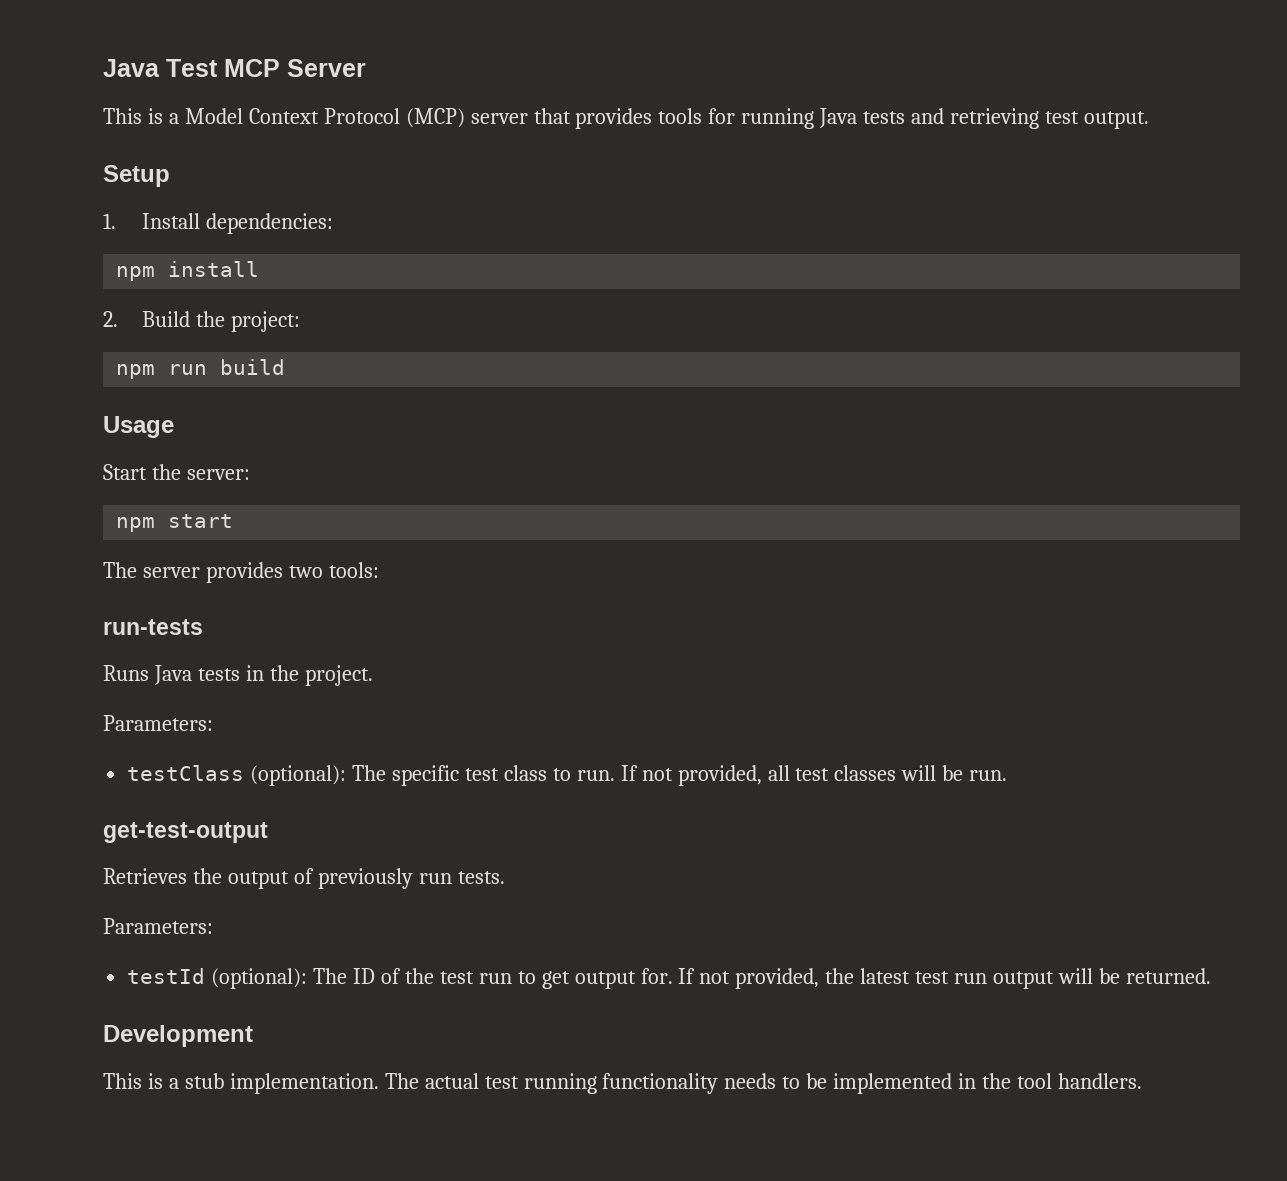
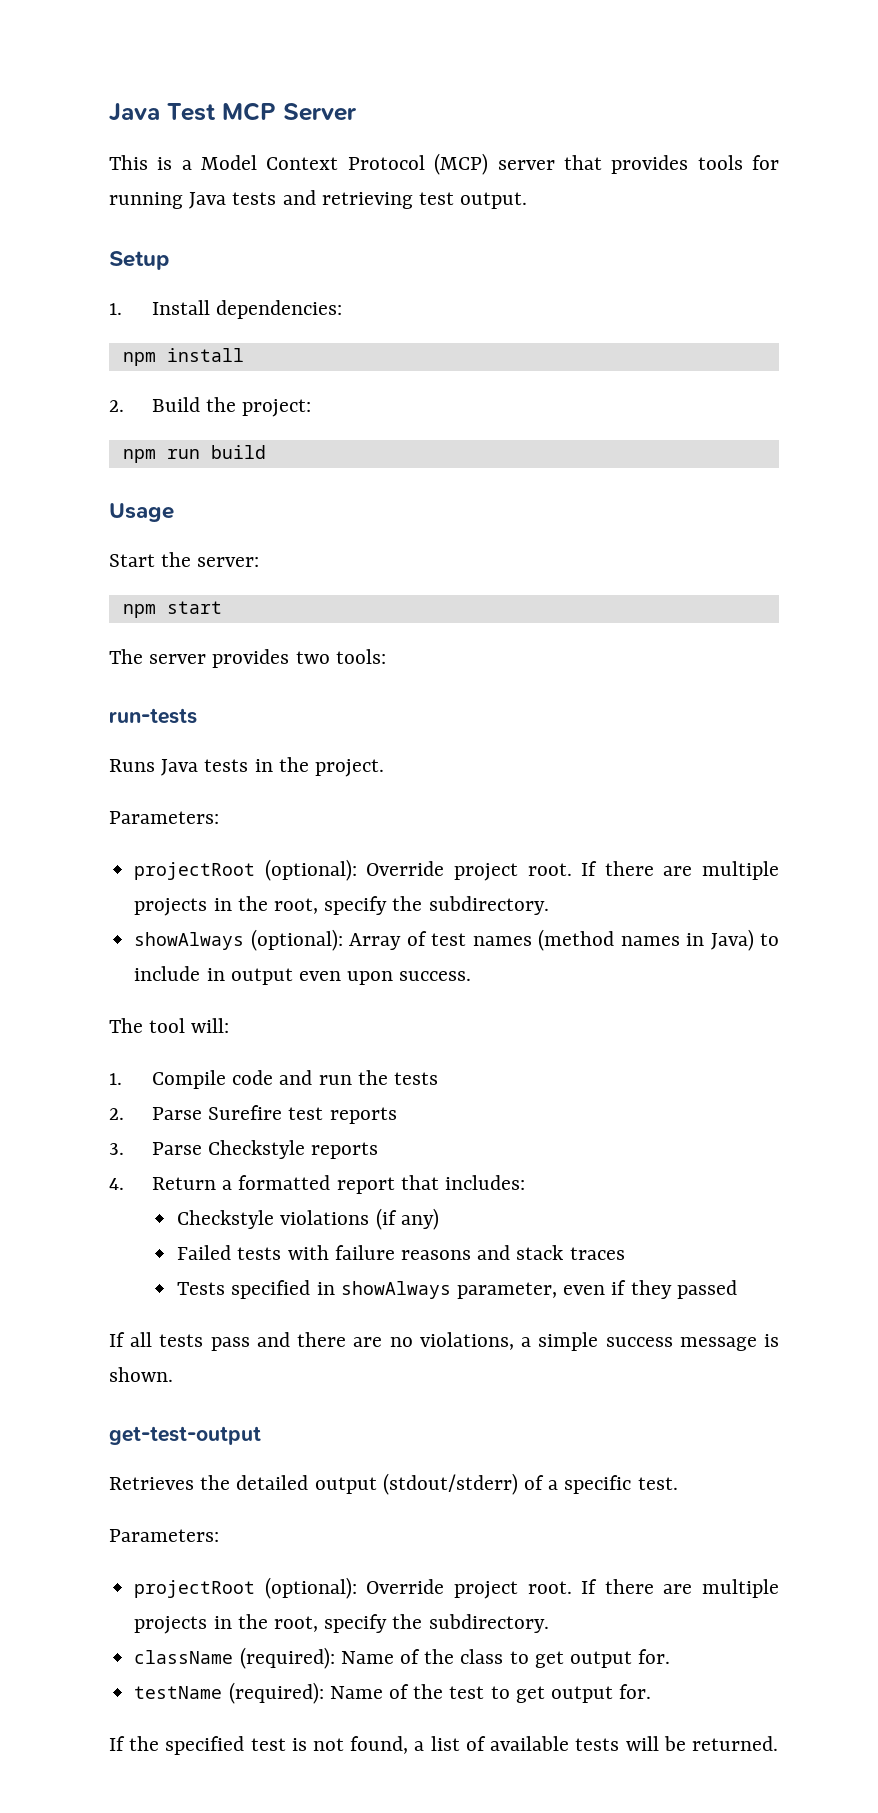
[127,765,1008,786] [103,822,268,843] [103,868,505,889] [103,918,213,934] [127,968,1211,989] [103,1025,253,1047] [103,1073,1142,1094] testClass (optional): The specific test class to run. If not provided, all test classes will be run. // get-test-output // Retrieves the output of previously run tests. // Parameters: // testId (optional): The ID of the test run to get output for. If not provided, the latest test run output will be returned. // Development // This is a stub implementation. The actual test running functionality needs to be implemented in the tool handlers. -> [134,859,779,881] [134,896,549,916] [134,929,780,951] [134,966,472,985] [109,1018,230,1033] [109,1070,438,1089] [109,1105,397,1124] [109,1140,379,1159] [109,1175,525,1194] [177,1208,439,1230] [177,1245,625,1260] [177,1280,737,1299] [109,1332,779,1351] [109,1367,173,1382] [109,1426,261,1445] [109,1473,678,1495] [109,1529,219,1542] [134,1577,779,1599] [134,1614,549,1634] [134,1647,671,1669] [134,1682,652,1704] [109,1736,778,1755] projectRoot (optional): Override project root. If there are multiple projects in the root, specify the subdirectory. // showAlways (optional): Array of test names (method names in Java) to include in output even upon success. // The tool will: // 1. Compile code and run the tests // 2. Parse Surefire test reports // 3. Parse Checkstyle reports // 4. Return a formatted report that includes: // Checkstyle violations (if any) // Failed tests with failure reasons and stack traces // Tests specified in showAlways parameter, even if they passed // If all tests pass and there are no violations, a simple success message is shown. // get-test-output // Retrieves the detailed output (stdout/stderr) of a specific test. // Parameters: // projectRoot (optional): Override project root. If there are multiple projects in the root, specify the subdirectory. // className (required): Name of the class to get output for. // testName (required): Name of the test to get output for. // If the specified test is not found, a list of available tests will be returned.

